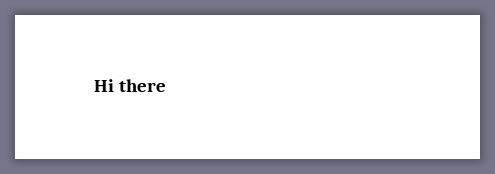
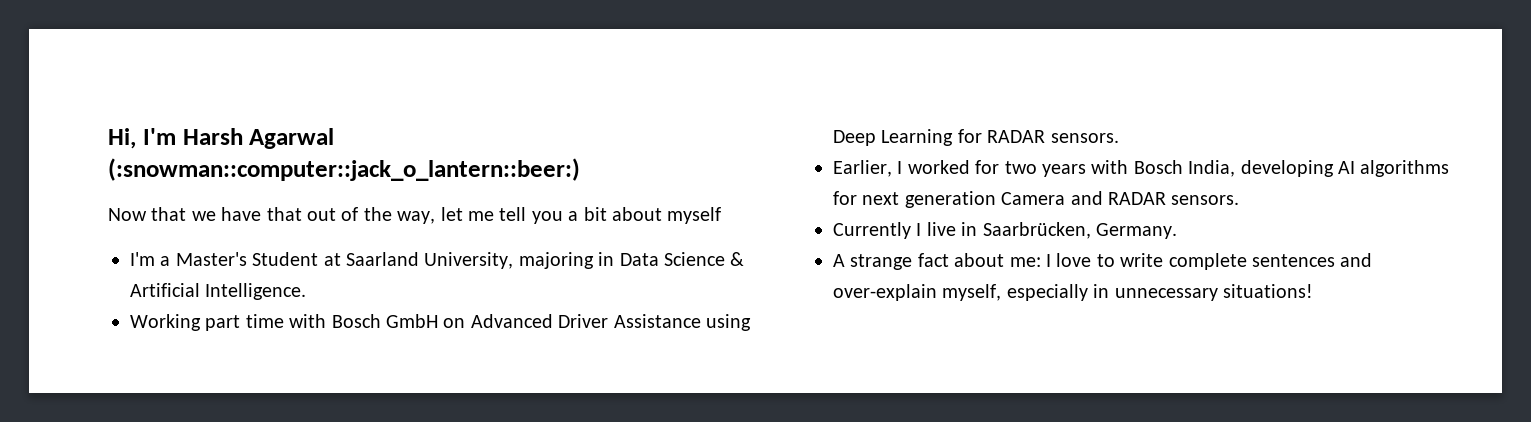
[94,79,167,92] Hi there -> [108,128,335,149] [108,158,580,181] [108,207,722,224] [130,252,745,269] [130,283,307,300] [130,314,751,331] [833,129,1119,146] [833,160,1450,177] [833,191,1240,208] [833,222,1177,239] [833,253,1373,270] [833,284,1313,301] Hi, I'm Harsh Agarwal (:snowman::computer::jack_o_lantern::beer:) // Now that we have that out of the way, let me tell you a bit about myself // I'm a Master's Student at Saarland University, majoring in Data Science & Artificial Intelligence. // Working part time with Bosch GmbH on Advanced Driver Assistance using Deep Learning for RADAR sensors. // Earlier, I worked for two years with Bosch India, developing AI algorithms for next generation Camera and RADAR sensors. // Currently I live in Saarbrücken, Germany. // A strange fact about me: I love to write complete sentences and over-explain myself, especially in unnecessary situations!

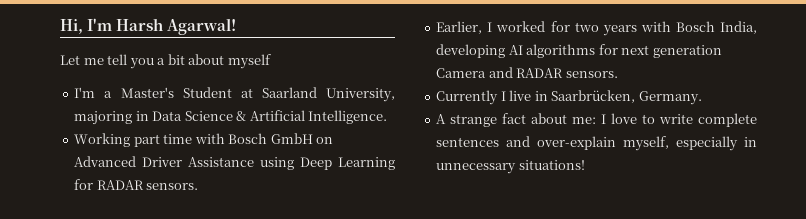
[249,128,335,149] [108,158,580,181] [108,207,463,224] Agarwal (:snowman::computer::jack_o_lantern::beer:) // Now that we have that out of the way, let -> [167,18,237,35] [60,55,80,65] Agarwal! // Let

